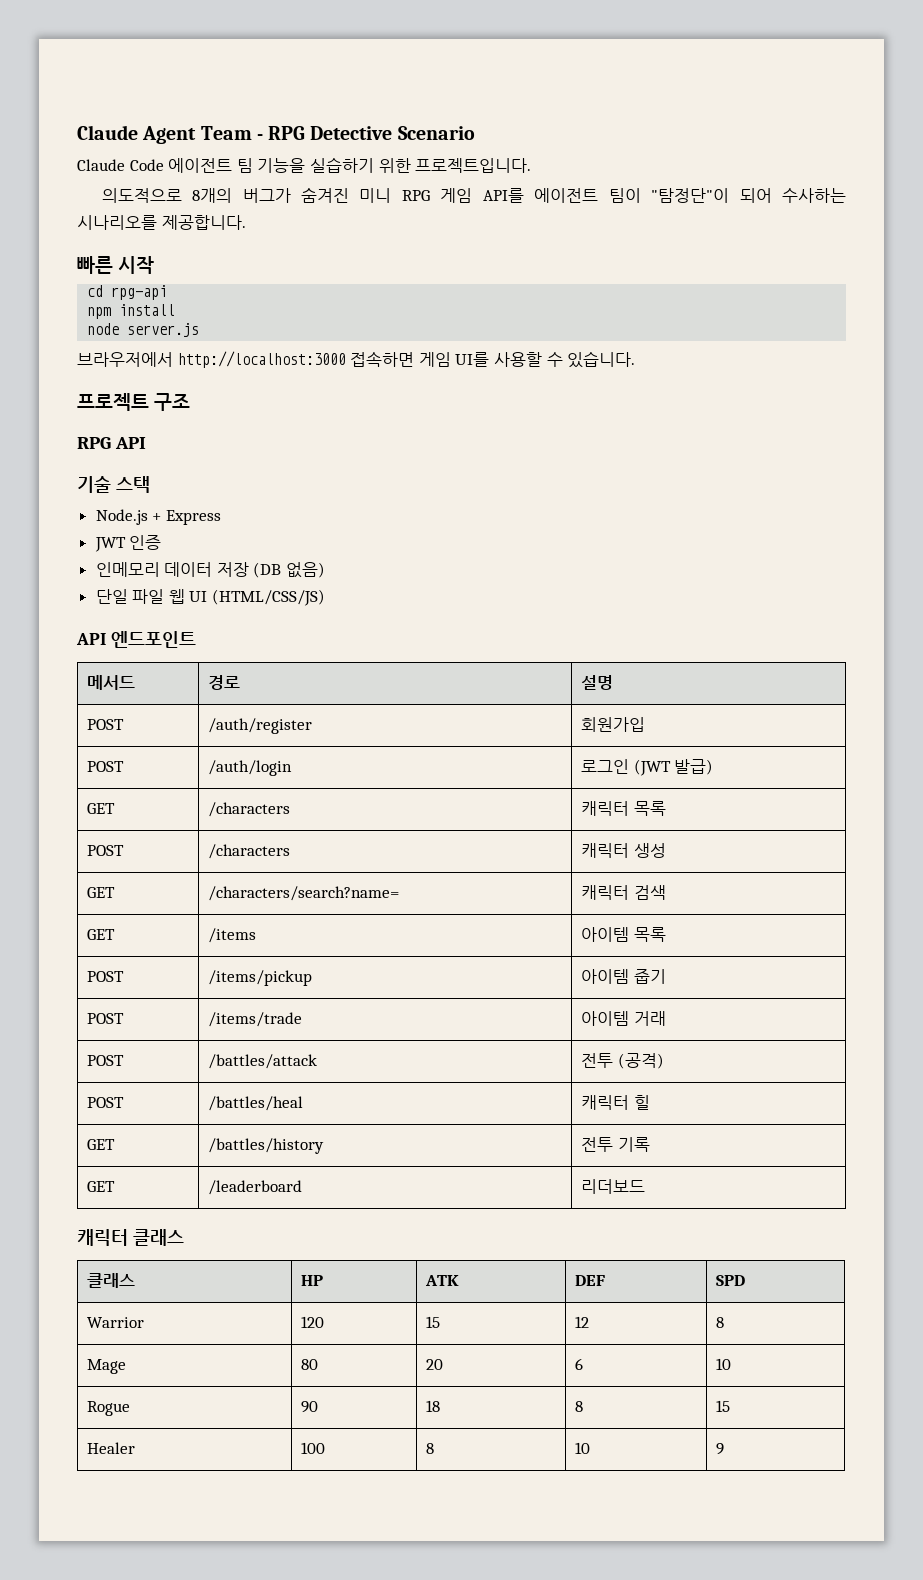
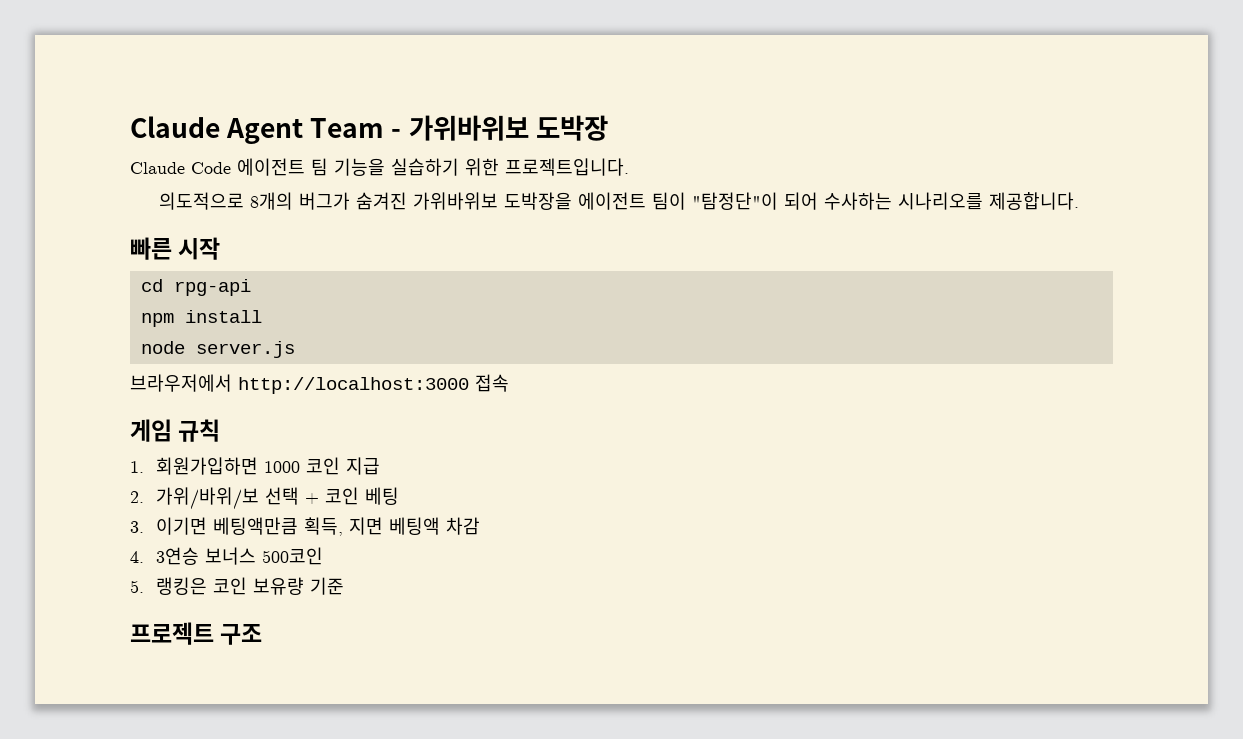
[268,126,475,140] RPG Detective Scenario -> [408,115,608,141] 가위바위보 도박장
[359,188,524,203] 미니 RPG 게임 API를 -> [412,192,572,210] 가위바위보 도박장을
[350,351,636,368] [77,393,190,411] [77,437,146,449] [77,476,150,493] [95,509,221,525] [94,535,162,552] [95,562,326,578] [95,589,326,606] [76,631,196,648] [87,675,136,690] [208,675,241,690] [581,675,614,690] [87,719,125,730] [208,718,313,734] [581,717,646,732] [87,761,125,772] [208,760,293,776] [581,759,714,776] [87,803,116,814] [208,802,291,817] [581,801,666,816] [87,845,125,856] [208,844,291,859] [581,843,666,858] [87,887,116,898] [208,886,400,901] [581,885,666,900] [87,929,116,940] [208,928,257,943] [581,927,666,942] [87,971,125,982] [208,970,313,986] [581,969,666,984] [87,1013,125,1024] [208,1012,303,1027] [581,1011,666,1026] [87,1055,125,1066] [208,1054,318,1069] [581,1053,664,1069] [87,1097,125,1108] [208,1096,304,1111] [581,1095,650,1110] [87,1139,116,1150] [208,1138,325,1154] [581,1137,650,1152] [87,1181,116,1192] [208,1180,303,1195] [581,1179,646,1194] [77,1229,184,1246] [87,1273,136,1288] [301,1275,324,1286] [425,1275,460,1286] [575,1275,606,1286] [716,1275,746,1286] [87,1317,145,1328] [301,1316,325,1328] [426,1316,441,1328] [575,1316,590,1328] [716,1317,725,1328] [87,1359,127,1374] [301,1359,319,1370] [426,1359,444,1370] [575,1358,584,1370] [716,1358,732,1370] [87,1401,131,1416] [301,1401,319,1413] [426,1400,441,1412] [575,1401,584,1412] [716,1400,731,1412] [87,1442,136,1454] [301,1442,326,1454] [426,1443,435,1454] [575,1442,591,1454] [716,1443,725,1455] 접속하면 게임 UI를 사용할 수 있습니다. // 프로젝트 구조 // RPG API // 기술 스택 // Node.js + Express // JWT 인증 // 인메모리 데이터 저장 (DB 없음) // 단일 파일 웹 UI (HTML/CSS/JS) // API 엔드포인트 // 메서드 | 경로 | 설명 // POST | /auth/register | 회원가입 // POST | /auth/login | 로그인 (JWT 발급) // GET | /characters | 캐릭터 목록 // POST | /characters | 캐릭터 생성 // GET | /characters/search?name= | 캐릭터 검색 // GET | /items | 아이템 목록 // POST | /items/pickup | 아이템 줍기 // POST | /items/trade | 아이템 거래 // POST | /battles/attack | 전투 (공격) // POST | /battles/heal | 캐릭터 힐 // GET | /battles/history | 전투 기록 // GET | /leaderboard | 리더보드 // 캐릭터 클래스 // 클래스 | HP | ATK | DEF | SPD // Warrior | 120 | 15 | 12 | 8 // Mage | 80 | 20 | 6 | 10 // Rogue | 90 | 18 | 8 | 15 // Healer | 100 | 8 | 10 | 9 -> [475,374,509,392] [130,419,221,442] [130,457,380,475] [130,487,399,510] [130,517,480,536] [130,547,323,565] [130,577,344,595] [130,622,263,645] 접속 // 게임 규칙 // 1. 회원가입하면 1000 코인 지급 // 2. 가위/바위/보 선택 + 코인 베팅 // 3. 이기면 베팅액만큼 획득, 지면 베팅액 차감 // 4. 3연승 보너스 500코인 // 5. 랭킹은 코인 보유량 기준 // 프로젝트 구조

